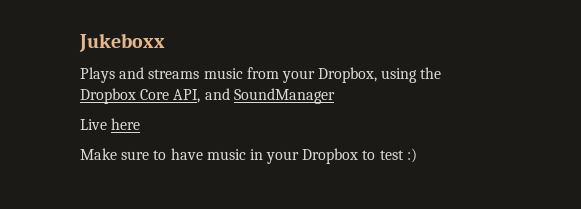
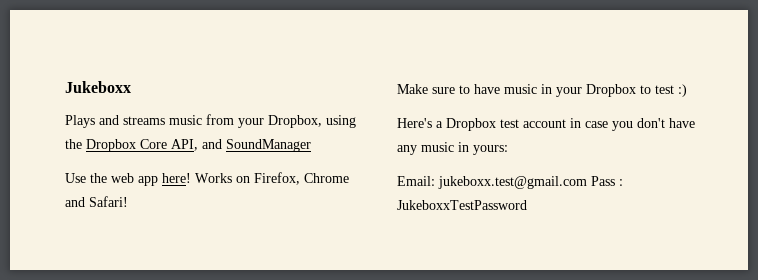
[80,118,141,130] Live here -> [65,172,349,186] [65,196,128,207] Use the web app here! Works on Firefox, Chrome and Safari!
(417, 155) none -> [397,118,695,131] [397,142,508,155] [397,176,623,189] [397,200,527,210] // Here's a Dropbox test account in case you don't have any music in yours: // Email: jukeboxx.test@gmail.com Pass : JukeboxxTestPassword

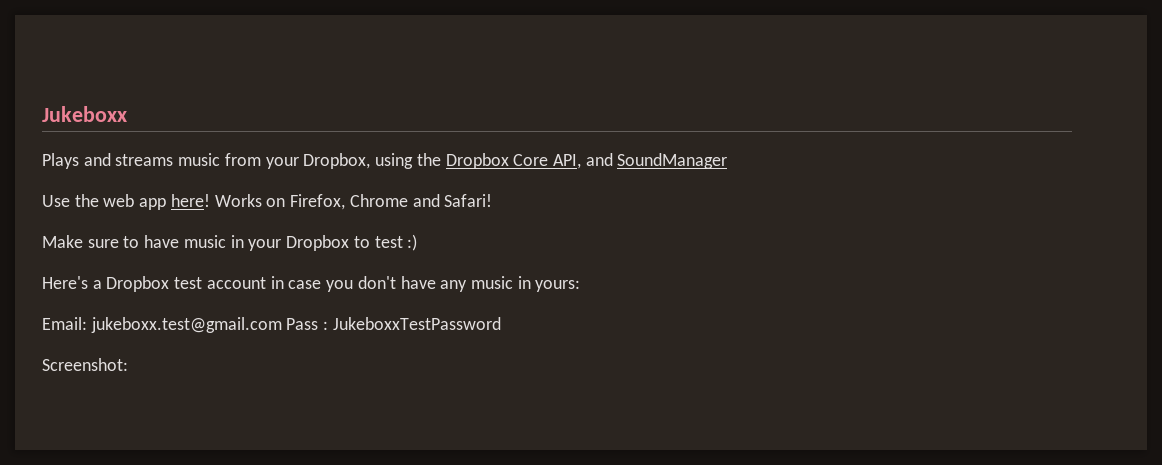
(527, 205) none -> [42,358,128,371] // Screenshot:

